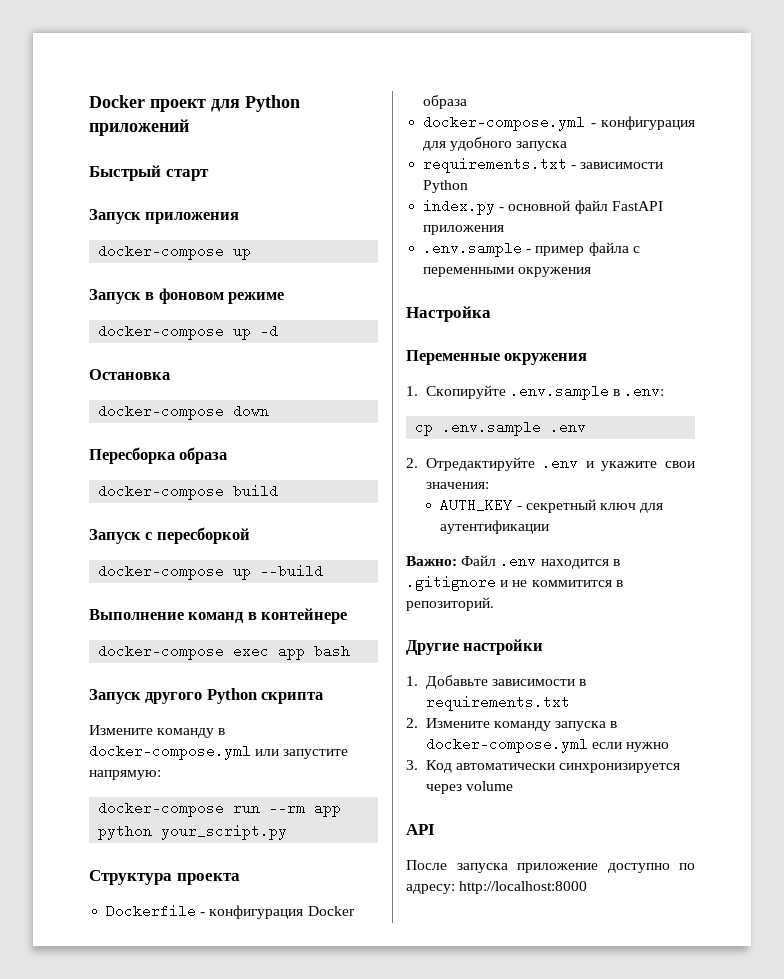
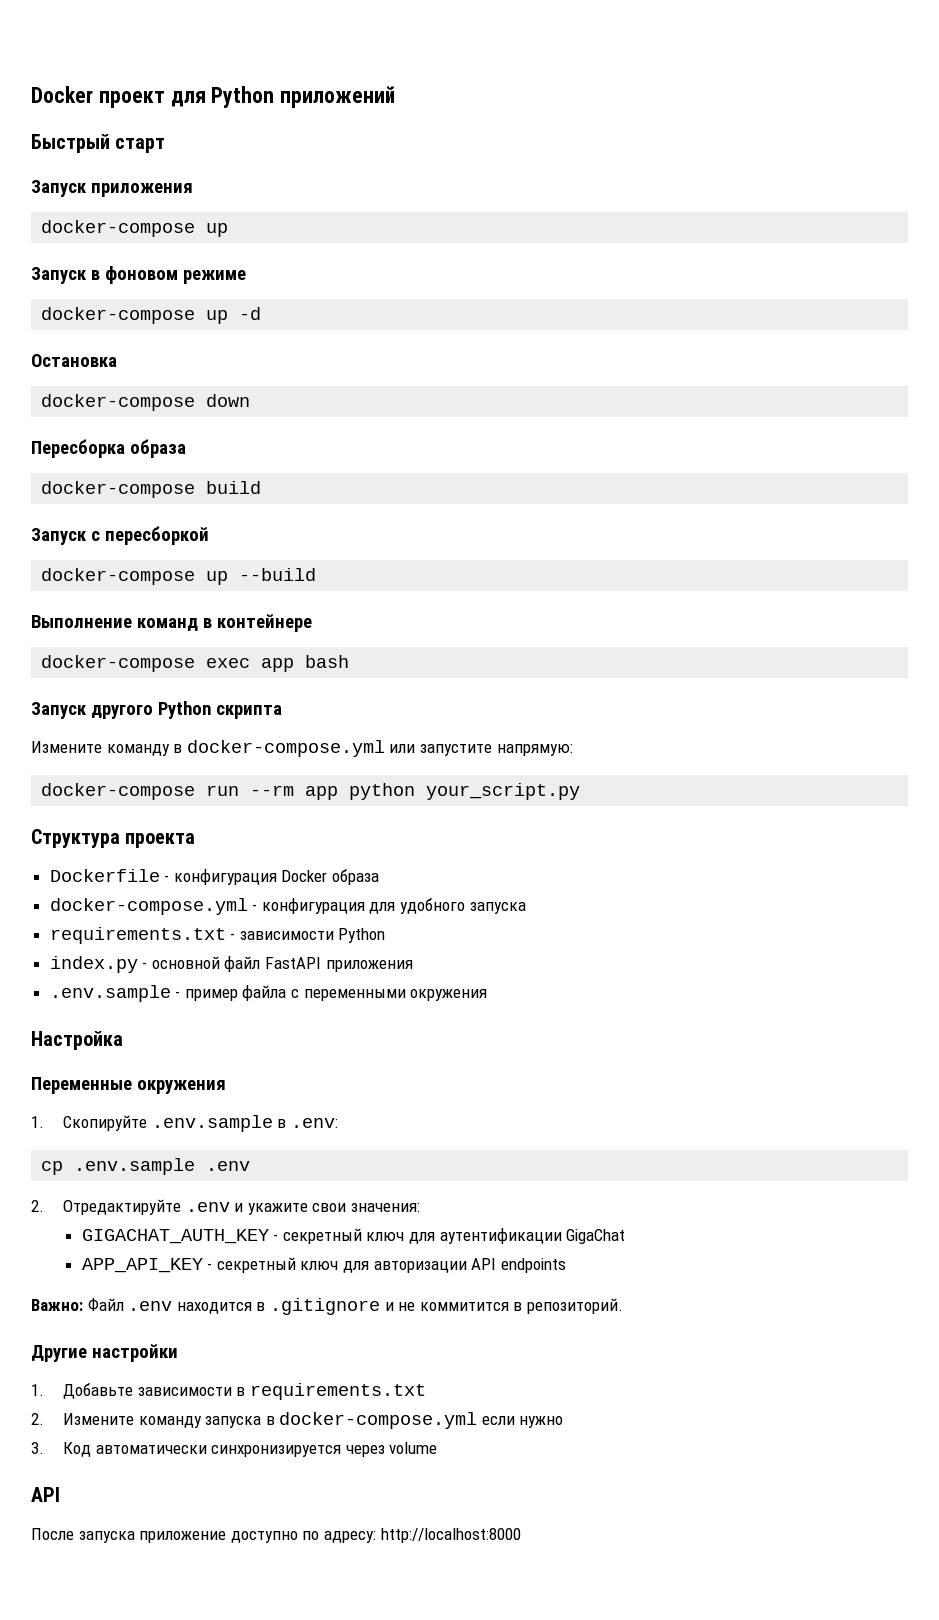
[440,498,513,512] AUTH_KEY -> [81,1229,269,1244] GIGACHAT_AUTH_KEY
(550, 527) none -> [566,1229,626,1244] [81,1257,566,1273] GigaChat // APP_API_KEY - секретный ключ для авторизации API endpoints

